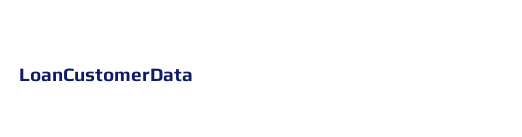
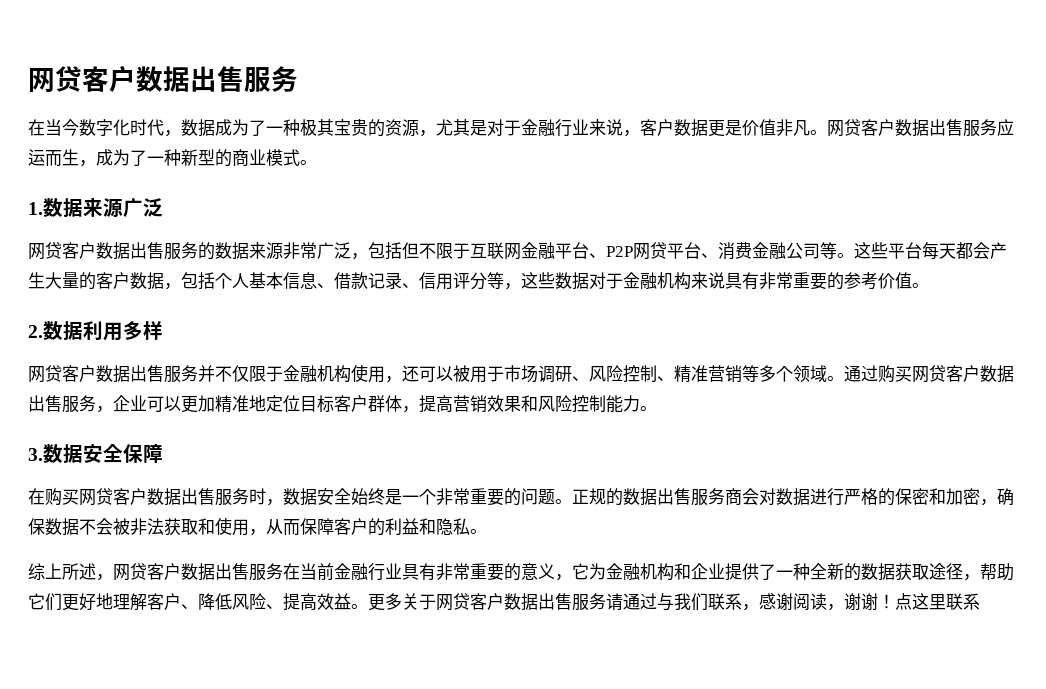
[19,68,193,82] LoanCustomerData -> [28,66,298,93] [28,119,1014,137] [28,149,317,167] [28,198,163,218] [28,242,1007,260] [28,272,929,290] [28,321,163,341] [28,364,1014,383] [28,395,657,413] [28,444,163,463] [28,488,1014,506] [28,517,487,536] [28,563,1014,581] [28,593,980,611] 网贷客户数据出售服务 // 在当今数字化时代，数据成为了一种极其宝贵的资源，尤其是对于金融行业来说，客户数据更是价值非凡。网贷客户数据出售服务应运而生，成为了一种新型的商业模式。 // 1.数据来源广泛 // 网贷客户数据出售服务的数据来源非常广泛，包括但不限于互联网金融平台、P2P网贷平台、消费金融公司等。这些平台每天都会产生大量的客户数据，包括个人基本信息、借款记录、信用评分等，这些数据对于金融机构来说具有非常重要的参考价值。 // 2.数据利用多样 // 网贷客户数据出售服务并不仅限于金融机构使用，还可以被用于市场调研、风险控制、精准营销等多个领域。通过购买网贷客户数据出售服务，企业可以更加精准地定位目标客户群体，提高营销效果和风险控制能力。 // 3.数据安全保障 // 在购买网贷客户数据出售服务时，数据安全始终是一个非常重要的问题。正规的数据出售服务商会对数据进行严格的保密和加密，确保数据不会被非法获取和使用，从而保障客户的利益和隐私。 // 综上所述，网贷客户数据出售服务在当前金融行业具有非常重要的意义，它为金融机构和企业提供了一种全新的数据获取途径，帮助它们更好地理解客户、降低风险、提高效益。更多关于网贷客户数据出售服务请通过与我们联系，感谢阅读，谢谢！点这里联系

